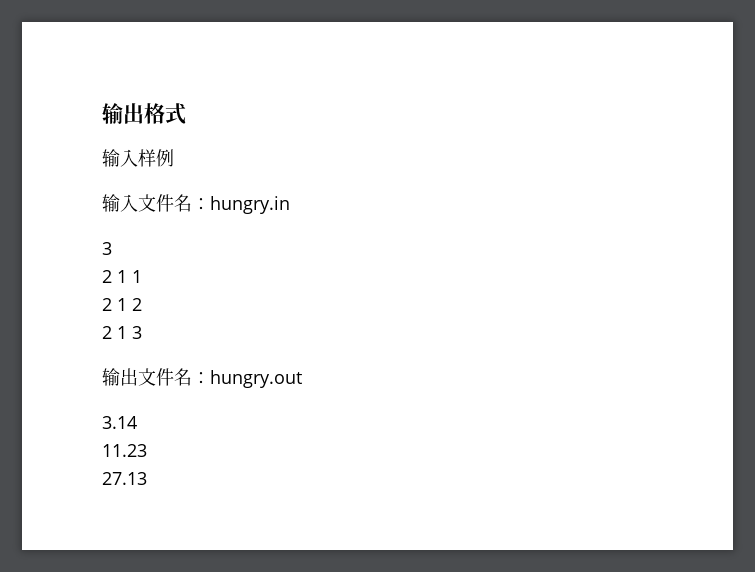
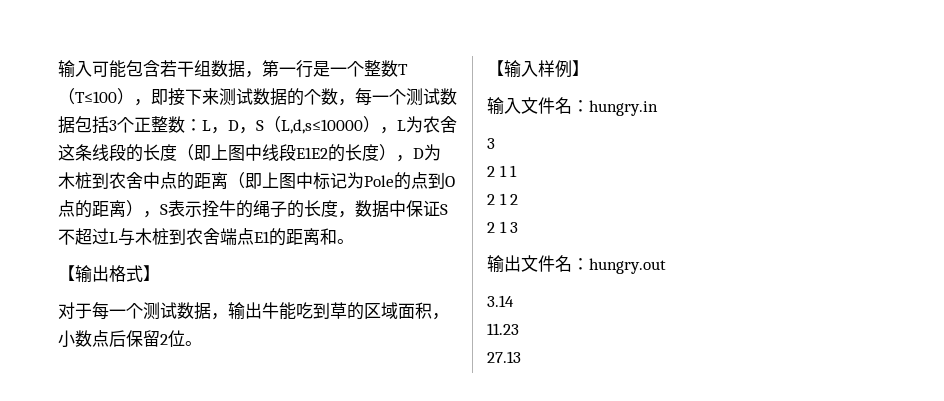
[102,103,186,125] 输出格式 // -> [58,60,408,78] [58,88,457,106] [58,116,457,134] [58,144,441,162] [58,172,455,190] [58,200,448,218] [58,228,354,246] [58,265,160,283] [58,302,449,320] [58,330,202,348] [487,60,504,76] 输入可能包含若干组数据，第一行是一个整数T（T≤100），即接下来测试数据的个数，每一个测试数据包括3个正整数：L，D，S（L,d,s≤10000），L为农舍这条线段的长度（即上图中线段E1E2的长度），D为木桩到农舍中点的距离（即上图中标记为Pole的点到O点的距离），S表示拴牛的绳子的长度，数据中保证S不超过L与木桩到农舍端点E1的距离和。 // 【输出格式】 // 对于每一个测试数据，输出牛能吃到草的区域面积，小数点后保留2位。 // 【
(174, 158) none -> [572,60,589,76] 】

